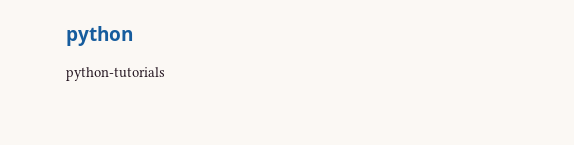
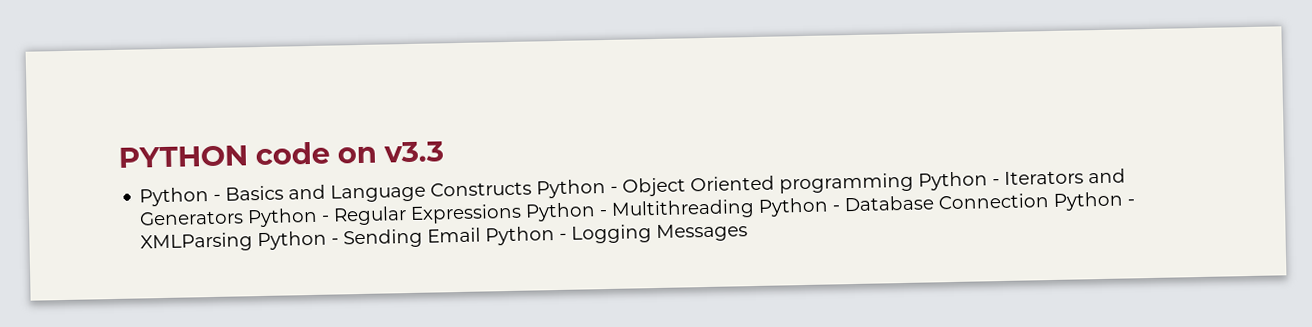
[66,26,133,46] [66,67,165,81] python // python-tutorials -> [118,141,444,168] [139,168,1127,207] [139,191,1136,228] [140,223,749,253] PYTHON code on v3.3 // Python - Basics and Language Constructs Python - Object Oriented programming Python - Iterators and Generators Python - Regular Expressions Python - Multithreading Python - Database Connection Python - XMLParsing Python - Sending Email Python - Logging Messages

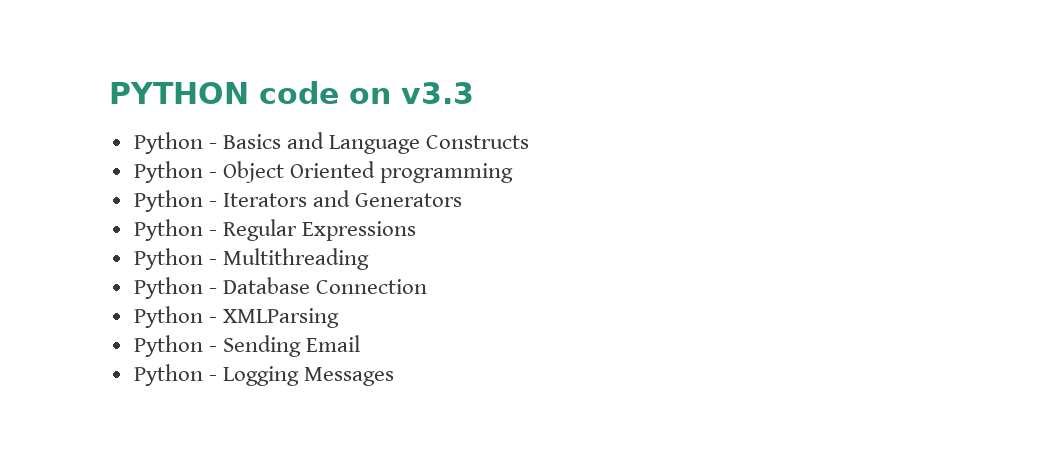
(533, 189) none -> (530, 142) //
(915, 183) none -> (514, 173) //
(245, 218) none -> (463, 200) //
(523, 213) none -> (416, 231) //
(756, 209) none -> (369, 259) //
(1050, 201) none -> (427, 286) //
(254, 242) none -> (339, 318) //
(482, 235) none -> (360, 343) //

